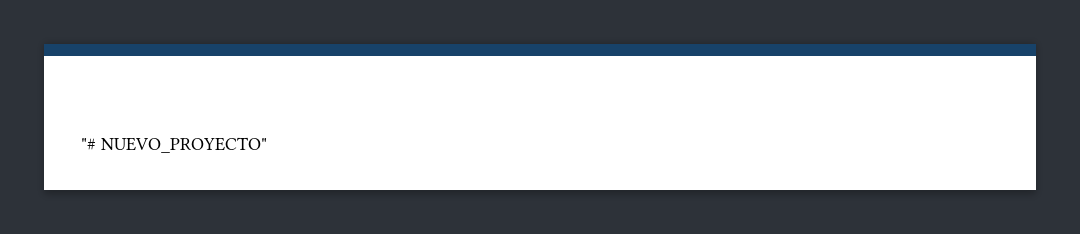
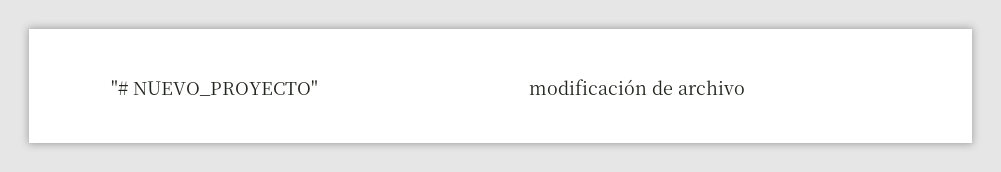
(267, 145) none -> [529,79,745,95] // modificación de archivo

